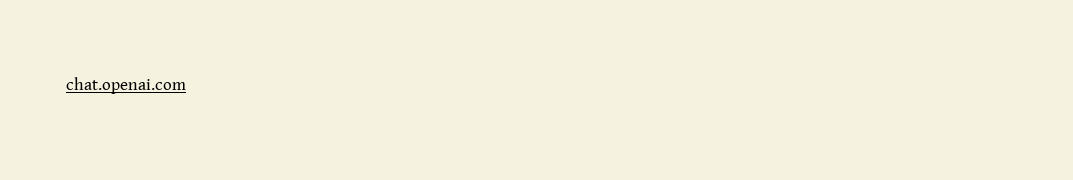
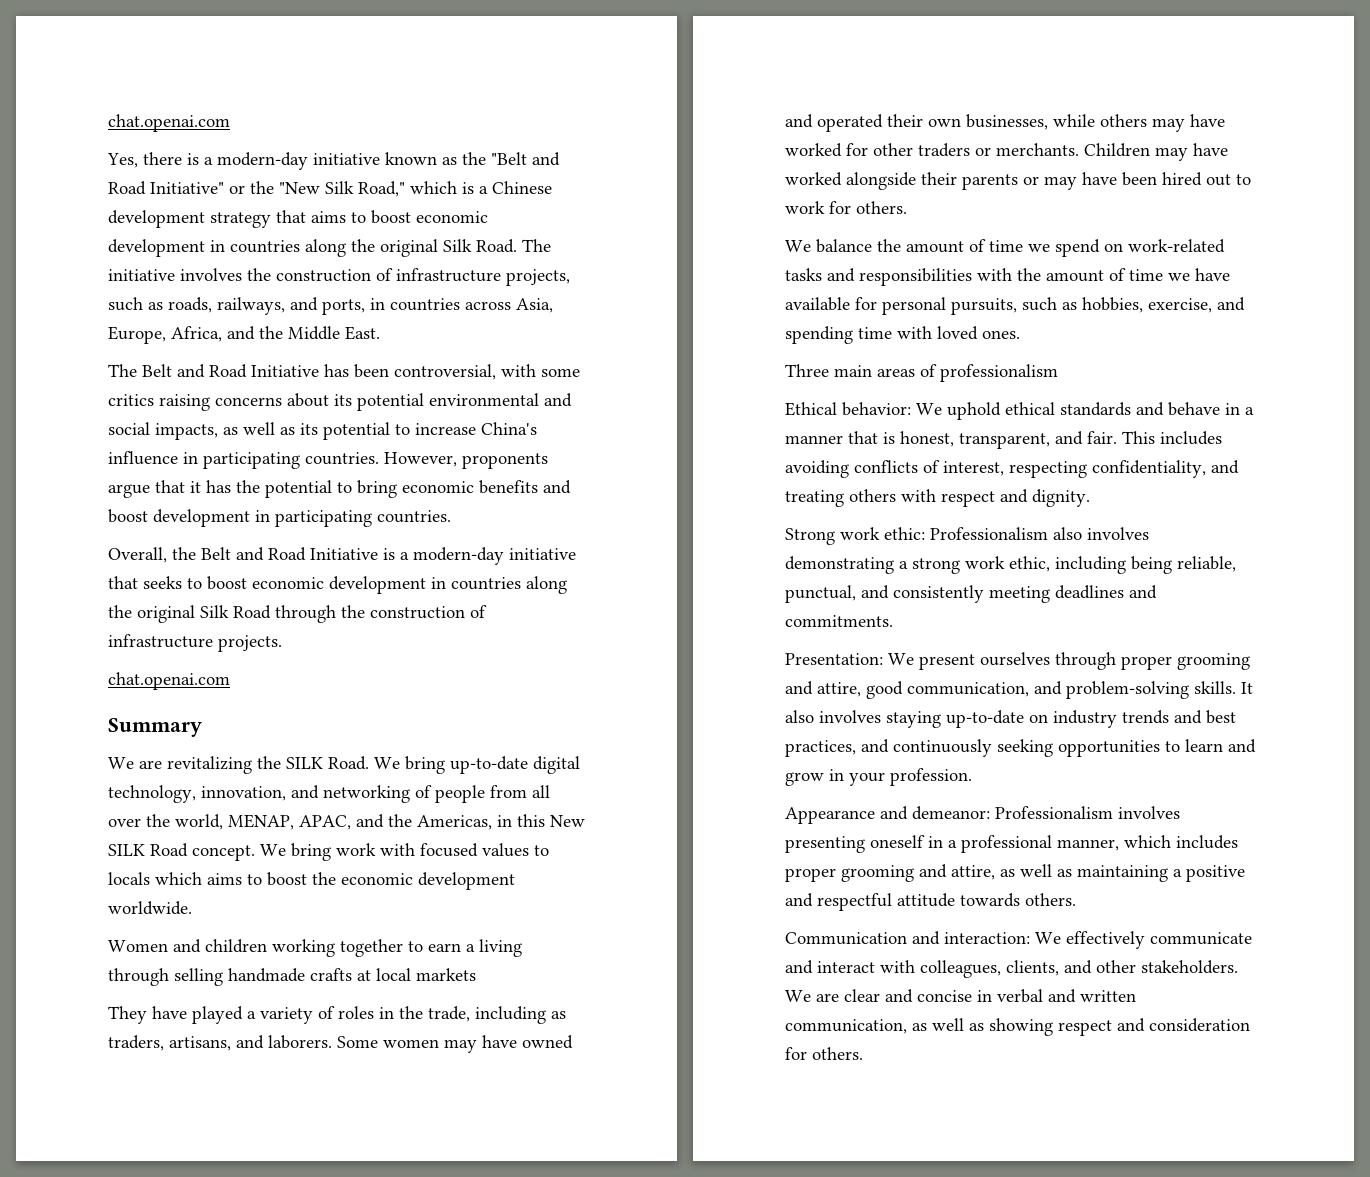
[66,77,186,94] chat.openai.com -> [108,114,230,132] [107,152,560,170] [108,181,552,197] [108,210,488,228] [108,239,551,257] [108,268,570,286] [108,297,553,315] [108,326,380,344] [108,364,580,380] [108,393,572,411] [108,422,537,440] [108,451,548,469] [108,480,571,498] [108,509,451,527] [108,547,576,565] [108,576,567,594] [108,605,487,623] [108,634,282,652] [108,672,230,690] [108,718,202,737] [108,756,580,774] [108,785,550,803] [108,814,585,830] [108,843,549,861] [108,872,515,890] [108,901,192,915] [108,939,522,957] [108,968,476,986] [108,1006,566,1024] [108,1035,573,1053] [785,114,1225,132] [785,143,1228,161] [785,172,1251,190] [785,201,907,214] [785,239,1225,257] [785,268,1230,286] [785,297,1245,315] [785,326,1020,344] [785,364,1058,382] [785,402,1254,420] [785,431,1222,449] [785,460,1239,478] [785,489,1090,507] [785,527,1149,545] [785,556,1236,574] [785,585,1157,603] [785,615,893,627] [785,652,1250,670] [785,681,1253,699] [785,710,1236,728] [785,739,1256,757] [785,768,972,786] [785,806,1180,824] [785,835,1238,853] [785,864,1245,882] [785,893,1076,911] [785,931,1252,949] [785,960,1238,978] [785,989,1136,1003] [785,1018,1250,1036] [785,1047,863,1060] chat.openai.com // Yes, there is a modern-day initiative known as the "Belt and Road Initiative" or the "New Silk Road," which is a Chinese development strategy that aims to boost economic development in countries along the original Silk Road. The initiative involves the construction of infrastructure projects, such as roads, railways, and ports, in countries across Asia, Europe, Africa, and the Middle East. // The Belt and Road Initiative has been controversial, with some critics raising concerns about its potential environmental and social impacts, as well as its potential to increase China's influence in participating countries. However, proponents argue that it has the potential to bring economic benefits and boost development in participating countries. // Overall, the Belt and Road Initiative is a modern-day initiative that seeks to boost economic development in countries along the original Silk Road through the construction of infrastructure projects. // chat.openai.com // Summary // We are revitalizing the SILK Road. We bring up-to-date digital technology, innovation, and networking of people from all over the world, MENAP, APAC, and the Americas, in this New SILK Road concept. We bring work with focused values to locals which aims to boost the economic development worldwide. // Women and children working together to earn a living through selling handmade crafts at local markets // They have played a variety of roles in the trade, including as traders, artisans, and laborers. Some women may have owned and operated their own businesses, while others may have worked for other traders or merchants. Children may have worked alongside their parents or may have been hired out to work for others. // We balance the amount of time we spend on work-related tasks and responsibilities with the amount of time we have available for personal pursuits, such as hobbies, exercise, and spending time with loved ones. // Three main areas of professionalism // Ethical behavior: We uphold ethical standards and behave in a manner that is honest, transparent, and fair. This includes avoiding conflicts of interest, respecting confidentiality, and treating others with respect and dignity. // Strong work ethic: Professionalism also involves demonstrating a strong work ethic, including being reliable, punctual, and consistently meeting deadlines and commitments. // Presentation: We present ourselves through proper grooming and attire, good communication, and problem-solving skills. It also involves staying up-to-date on industry trends and best practices, and continuously seeking opportunities to learn and grow in your profession. // Appearance and demeanor: Professionalism involves presenting oneself in a professional manner, which includes proper grooming and attire, as well as maintaining a positive and respectful attitude towards others. // Communication and interaction: We effectively communicate and interact with colleagues, clients, and other stakeholders. We are clear and concise in verbal and written communication, as well as showing respect and consideration for others.

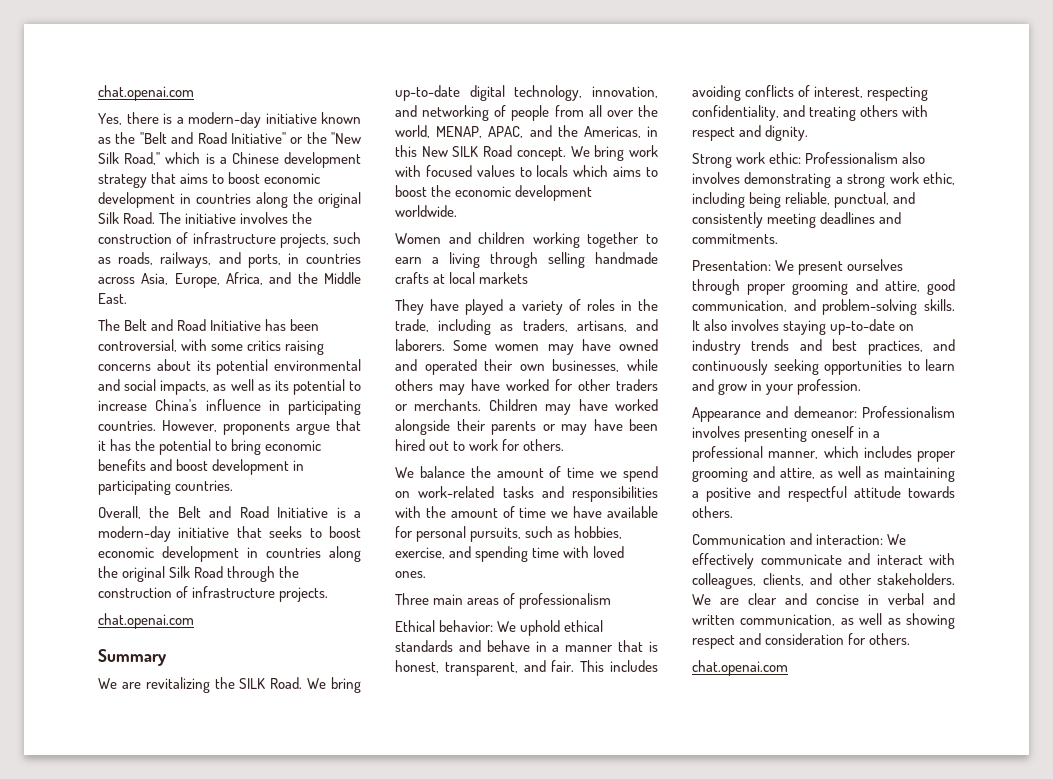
(863, 1053) none -> [692,660,788,676] // chat.openai.com

